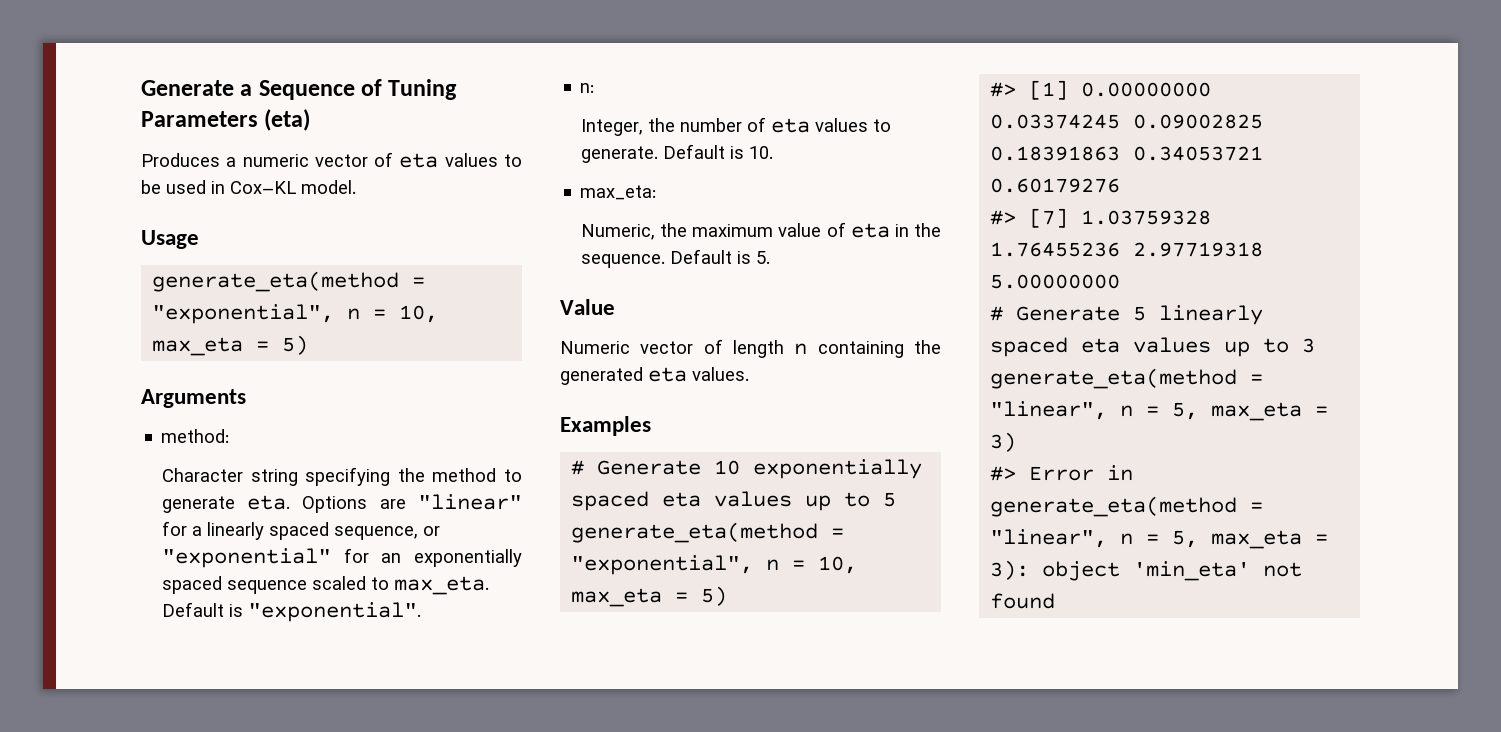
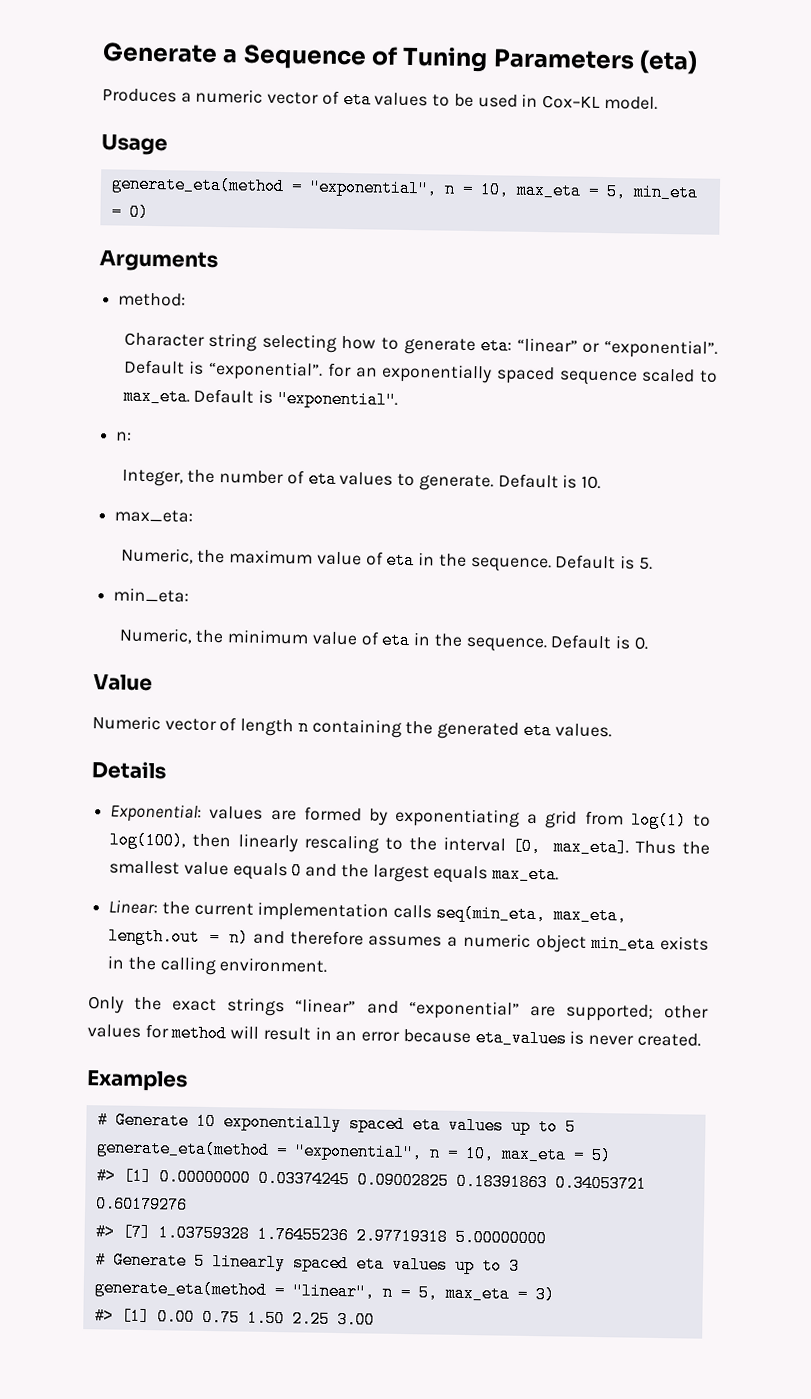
[282,335,309,355] 5) -> [605,183,699,202] [110,203,149,221] 5, min_eta = 0)
[305,467,522,486] [161,494,522,513] [161,521,440,540] [161,548,331,568] specifying the method to generate eta. Options are "linear" for a linearly spaced sequence, or "exponential" -> [261,333,718,359] [123,359,324,381] selecting how to generate eta: “linear” or “exponential”. Default is “exponential”.
(770, 257) none -> [113,587,190,603] [118,627,649,653] // min_eta: // Numeric, the minimum value of eta in the sequence. Default is 0.
(749, 374) none -> [91,761,166,780] [110,803,711,830] [109,831,711,857] [109,860,560,884] [108,899,627,925] [108,927,709,953] [107,955,328,976] [88,996,709,1022] [87,1023,701,1048] // Details // Exponential: values are formed by exponentiating a grid from log(1) to log(100), then linearly rescaling to the interval [0, max_eta]. Thus the smallest value equals 0 and the largest equals max_eta. // Linear: the current implementation calls seq(min_eta, max_eta, length.out = n) and therefore assumes a numeric object min_eta exists in the calling environment. // Only the exact strings “linear” and “exponential” are supported; other values for method will result in an error because eta_values is never created.
[1029,465,1134,481] [990,496,1264,517] [990,529,1329,549] [990,560,1303,581] [990,593,1056,609] Error in generate_eta(method = "linear", n = 5, max_eta = 3): object 'min_eta' not found -> [120,1307,375,1329] [1] 0.00 0.75 1.50 2.25 3.00

